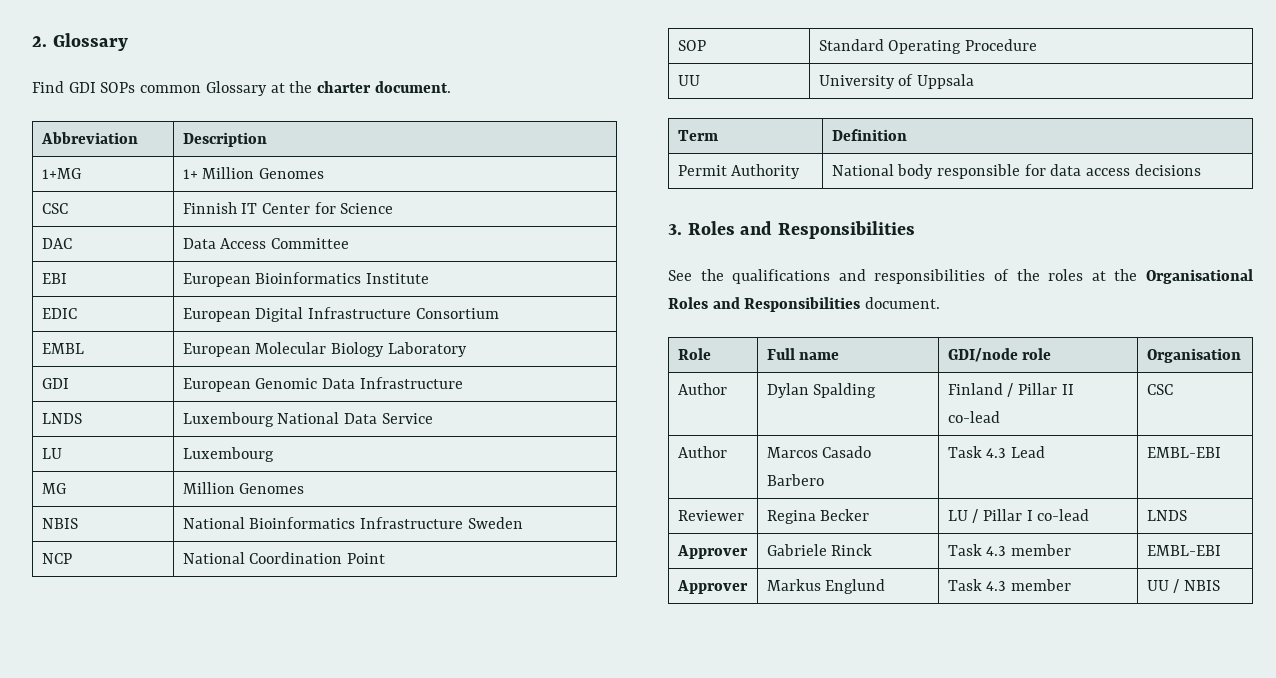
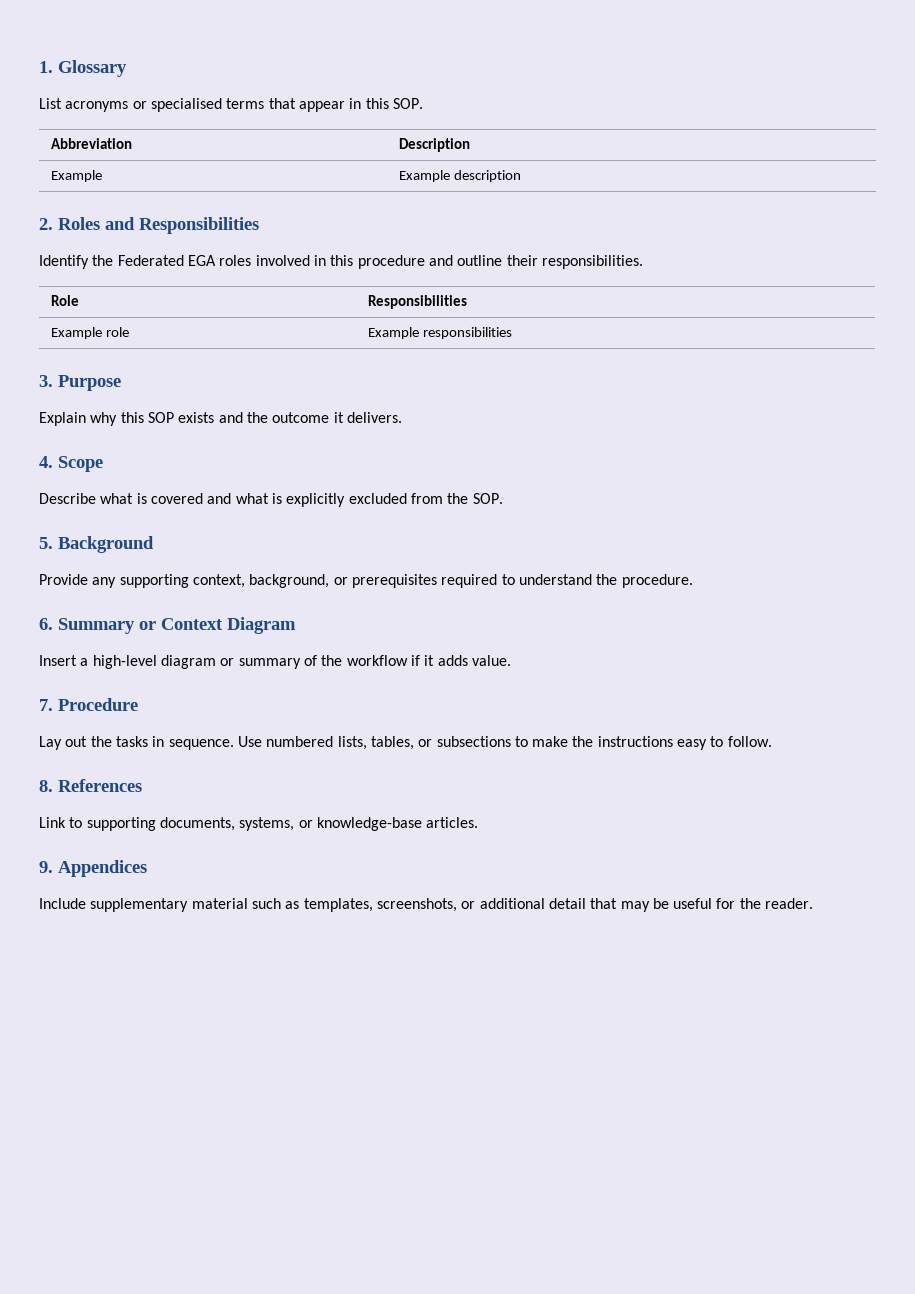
[32,36,47,47] 2. -> [39,61,53,73] 1.
[32,81,451,96] [40,132,138,144] [182,132,267,147] [41,168,81,179] [182,167,325,179] [41,203,68,214] [182,202,394,214] [41,238,72,249] [182,238,350,249] [41,273,67,284] [182,272,430,287] [41,308,77,319] [182,307,499,322] [41,343,84,354] [182,342,467,357] [41,378,69,389] [182,377,463,392] [41,413,82,424] [182,412,433,427] [41,448,62,459] [182,447,274,462] [41,483,66,494] [182,482,305,494] [41,518,78,529] [182,517,523,529] [41,553,72,564] [182,552,386,564] [677,40,706,51] [818,39,1038,54] [677,75,700,86] [818,74,975,89] [677,130,718,141] [831,129,907,141] [677,164,801,179] [831,164,1201,179] [668,221,915,239] [668,269,1253,284] [668,297,941,312] [677,348,711,360] [766,348,840,360] [947,348,1052,362] [1146,348,1241,363] [677,383,727,395] [766,383,877,398] [947,383,1074,397] [947,411,1000,423] [1146,384,1173,395] [677,446,727,458] [766,446,872,458] [766,474,824,486] [947,446,1046,458] [1146,447,1221,458] [677,510,744,521] [766,509,870,524] [947,509,1090,523] [1146,510,1187,521] [676,545,748,559] [766,544,873,556] [947,544,1072,556] [1146,545,1221,556] [676,580,748,594] [766,579,886,594] [947,579,1072,591] [1146,579,1221,593] Find GDI SOPs common Glossary at the charter document. // Abbreviation | Description // 1+MG | 1+ Million Genomes // CSC | Finnish IT Center for Science // DAC | Data Access Committee // EBI | European Bioinformatics Institute // EDIC | European Digital Infrastructure Consortium // EMBL | European Molecular Biology Laboratory // GDI | European Genomic Data Infrastructure // LNDS | Luxembourg National Data Service // LU | Luxembourg // MG | Million Genomes // NBIS | National Bioinformatics Infrastructure Sweden // NCP | National Coordination Point // SOP | Standard Operating Procedure // UU | University of Uppsala // Term | Definition // Permit Authority | National body responsible for data access decisions // 3. Roles and Responsibilities // See the qualifications and responsibilities of the roles at the Organisational Roles and Responsibilities document. // Role | Full name | GDI/node role | Organisation // Author | Dylan Spalding | Finland / Pillar II co-lead | CSC // Author | Marcos Casado Barbero | Task 4.3 Lead | EMBL-EBI // Reviewer | Regina Becker | LU / Pillar I co-lead | LNDS // Approver | Gabriele Rinck | Task 4.3 member | EMBL-EBI // Approver | Markus Englund | Task 4.3 member | UU / NBIS -> [39,98,423,112] [51,138,133,149] [399,138,471,152] [51,170,103,182] [399,170,522,182] [39,217,259,234] [39,255,643,269] [51,295,80,306] [368,295,468,309] [51,327,130,339] [368,327,513,339] [39,375,121,391] [39,412,402,426] [39,456,103,472] [39,493,503,507] [39,536,154,553] [39,574,693,588] [39,617,296,634] [39,655,511,669] [39,698,138,711] [39,736,772,750] [39,779,142,792] [39,817,479,831] [39,860,147,877] [39,898,814,912] List acronyms or specialised terms that appear in this SOP. // Abbreviation | Description // Example | Example description // 2. Roles and Responsibilities // Identify the Federated EGA roles involved in this procedure and outline their responsibilities. // Role | Responsibilities // Example role | Example responsibilities // 3. Purpose // Explain why this SOP exists and the outcome it delivers. // 4. Scope // Describe what is covered and what is explicitly excluded from the SOP. // 5. Background // Provide any supporting context, background, or prerequisites required to understand the procedure. // 6. Summary or Context Diagram // Insert a high-level diagram or summary of the workflow if it adds value. // 7. Procedure // Lay out the tasks in sequence. Use numbered lists, tables, or subsections to make the instructions easy to follow. // 8. References // Link to supporting documents, systems, or knowledge-base articles. // 9. Appendices // Include supplementary material such as templates, screenshots, or additional detail that may be useful for the reader.

